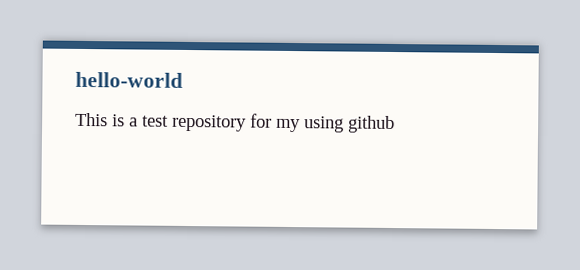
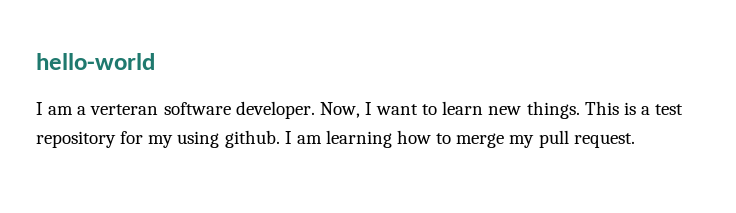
(183, 79) none -> [36,101,580,119] I am a verteran software developer. Now, I want to learn new things.
[348,115,395,134] github -> [224,130,635,148] github. I am learning how to merge my pull request.

